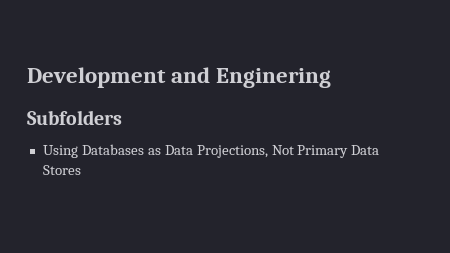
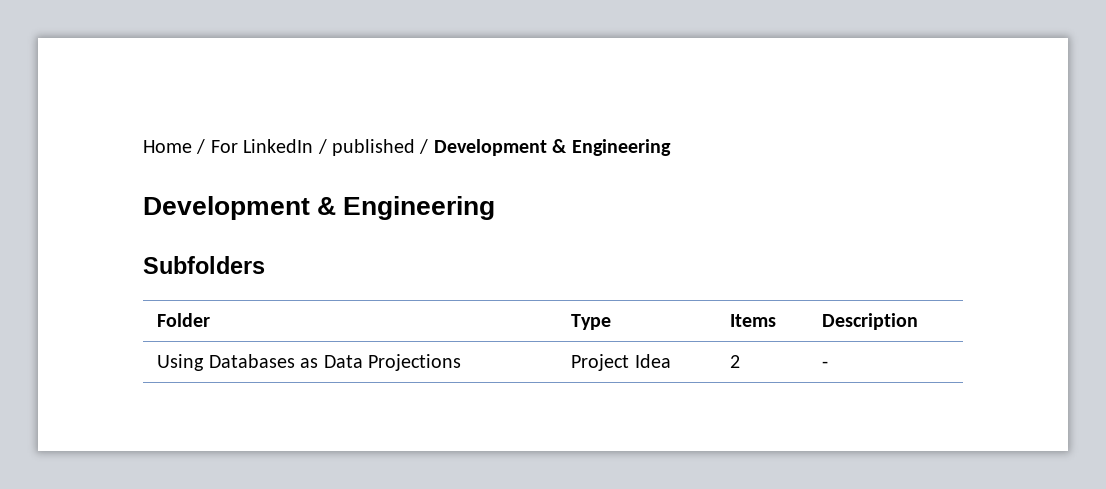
[27,67,332,88] [27,110,122,125] [42,144,380,158] [42,165,81,175] Development and Enginering // Subfolders // Using Databases as Data Projections, Not Primary Data Stores -> [143,139,671,156] [143,196,496,220] [143,256,265,274] [157,313,211,327] [571,314,612,330] [730,314,777,327] [822,313,919,330] [157,354,461,371] [571,354,671,371] [730,355,741,368] [822,361,829,368] Home / For LinkedIn / published / Development & Engineering // Development & Engineering // Subfolders // Folder | Type | Items | Description // Using Databases as Data Projections | Project Idea | 2 | -

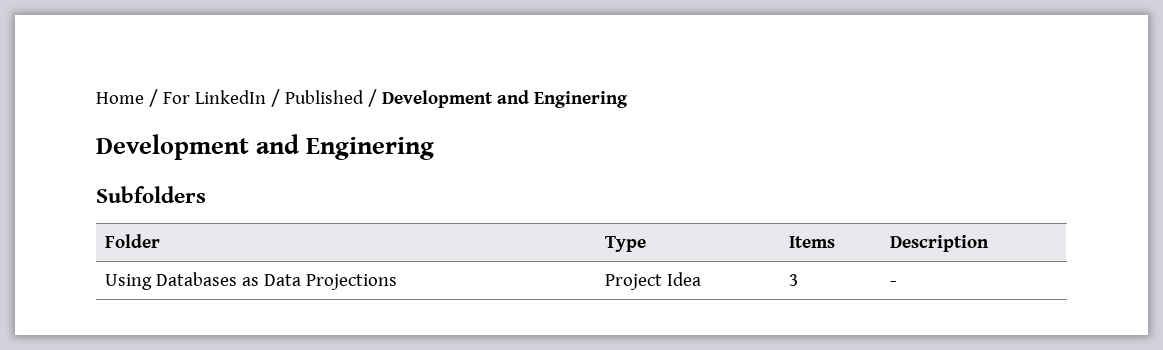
[332,139,415,156] published -> [284,90,364,104] Published
[552,139,671,156] [143,196,496,220] & Engineering // Development & Engineering -> [496,90,628,108] [96,134,435,160] and Enginering // Development and Enginering
[730,355,741,368] 2 -> [788,274,798,286] 3

